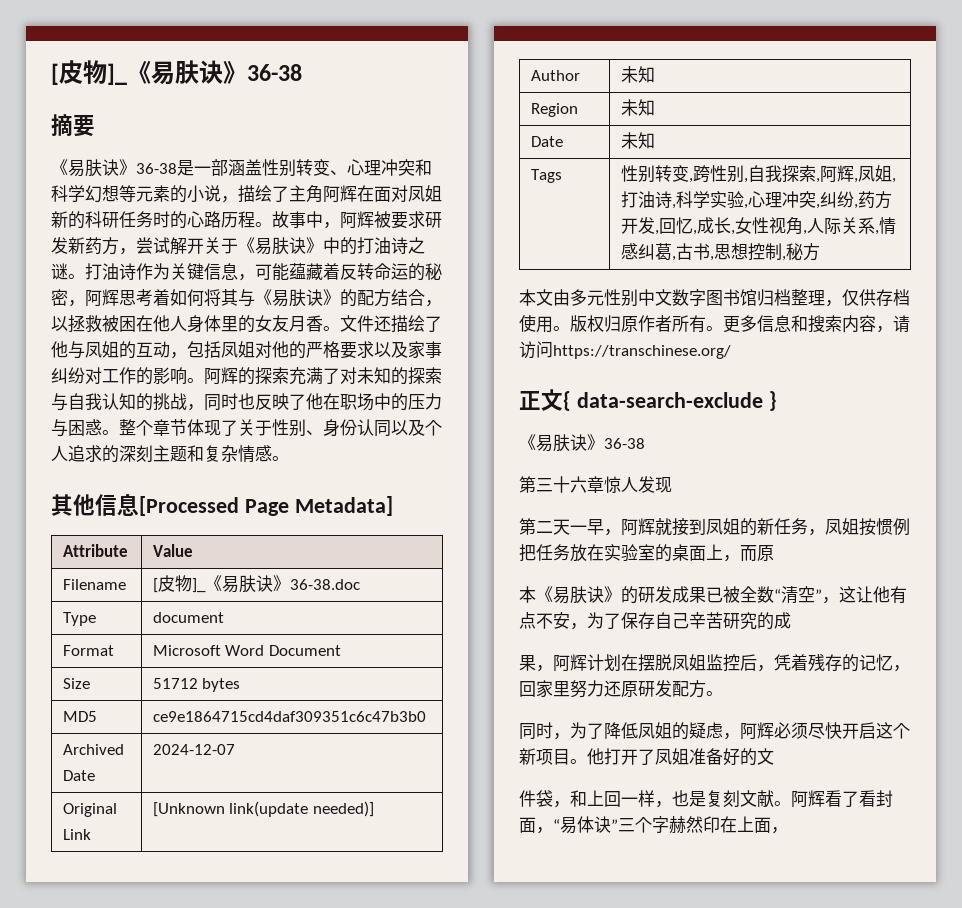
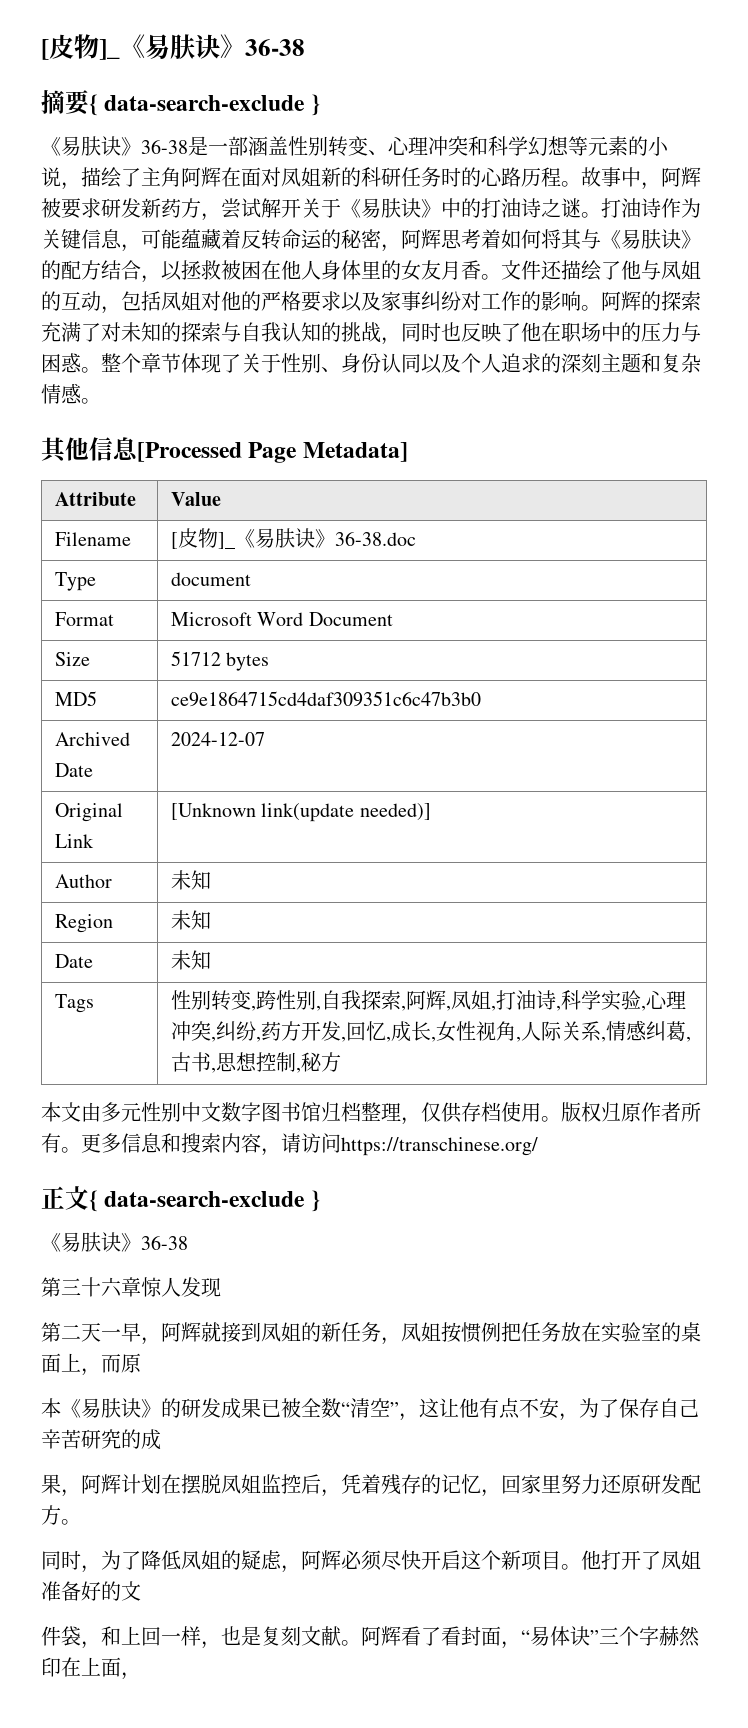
(95, 126) none -> [89,94,320,116] { data-search-exclude }

